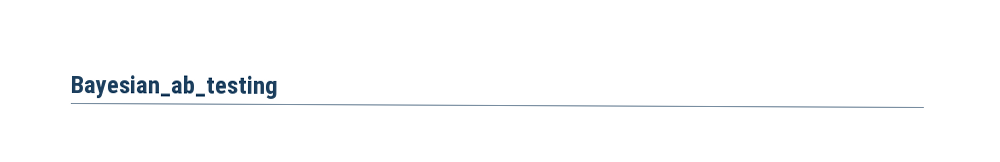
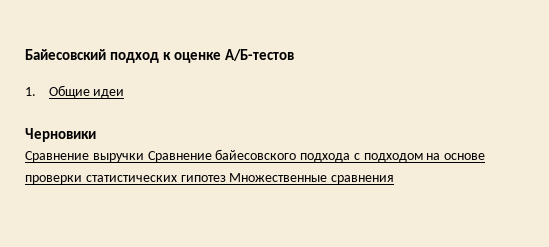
[70,74,279,99] Bayesian_ab_testing -> [25,49,294,63] [25,85,125,98] [25,128,96,142] [25,149,486,162] [25,173,395,184] Байесовский подход к оценке А/Б-тестов // 1. Общие идеи // Черновики // Сравнение выручки Сравнение байесовского подхода с подходом на основе проверки статистических гипотез Множественные сравнения

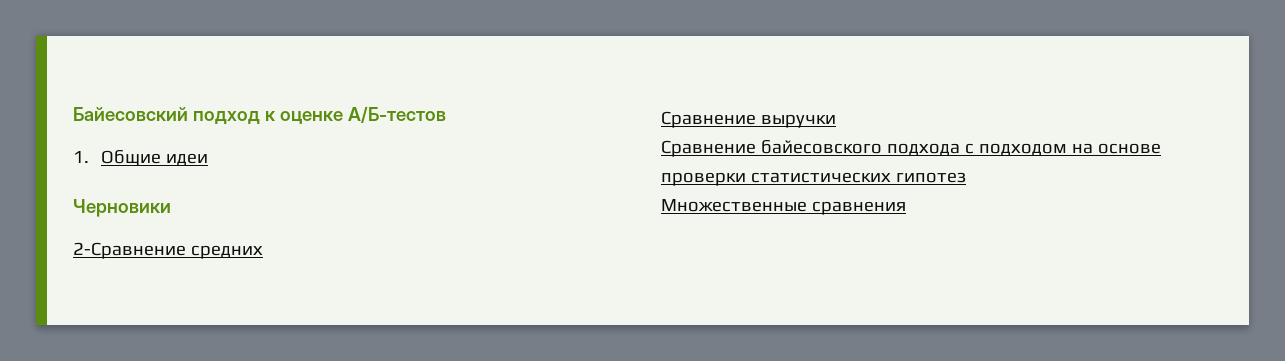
(96, 135) none -> [73,242,263,259] // 2-Сравнение средних
(144, 157) none -> (836, 121) //
(226, 178) none -> (966, 177) //

